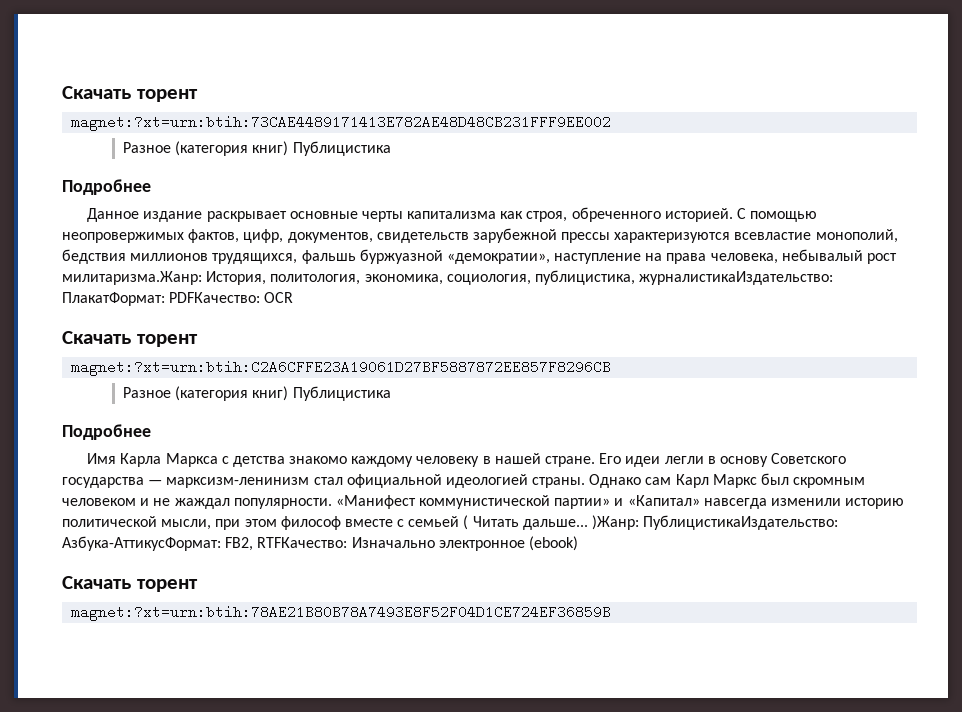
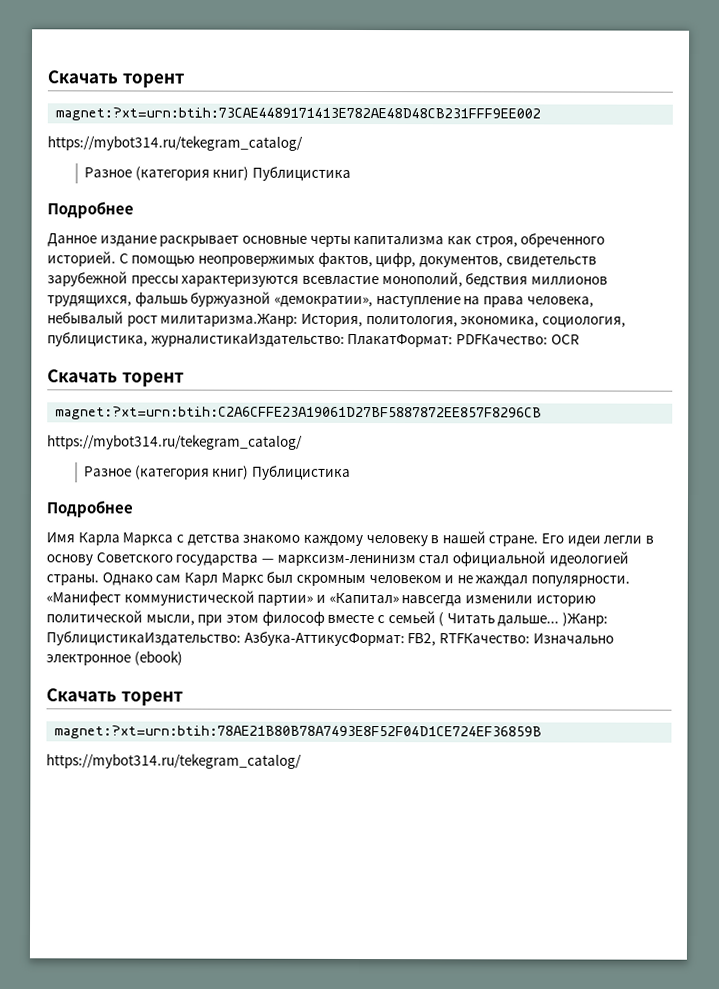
(612, 123) none -> [47,135,303,151] // https://mybot314.ru/tekegram_catalog/
(612, 368) none -> [47,434,303,450] // https://mybot314.ru/tekegram_catalog/
(612, 613) none -> [46,753,302,769] // https://mybot314.ru/tekegram_catalog/

